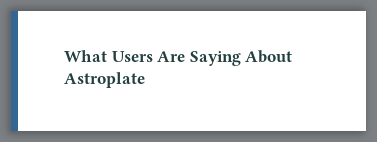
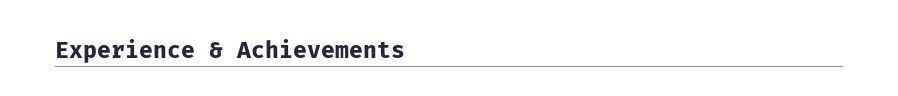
[64,50,293,66] [64,72,145,88] What Users Are Saying About Astroplate -> [55,39,405,63] Experience & Achievements

